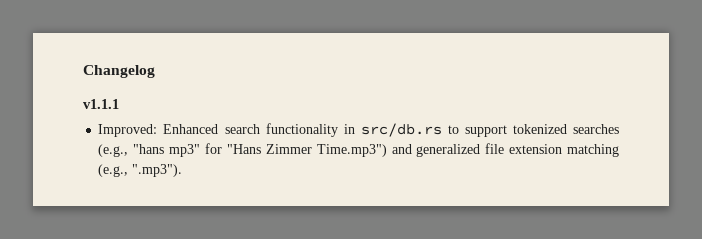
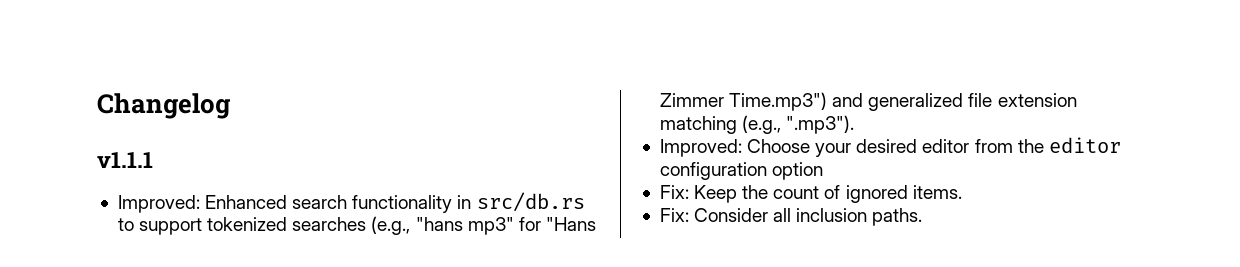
(183, 170) none -> [659,137,1121,157] [659,162,824,180] [659,185,962,203] [659,208,923,226] // Improved: Choose your desired editor from the editor configuration option // Fix: Keep the count of ignored items. // Fix: Consider all inclusion paths.

